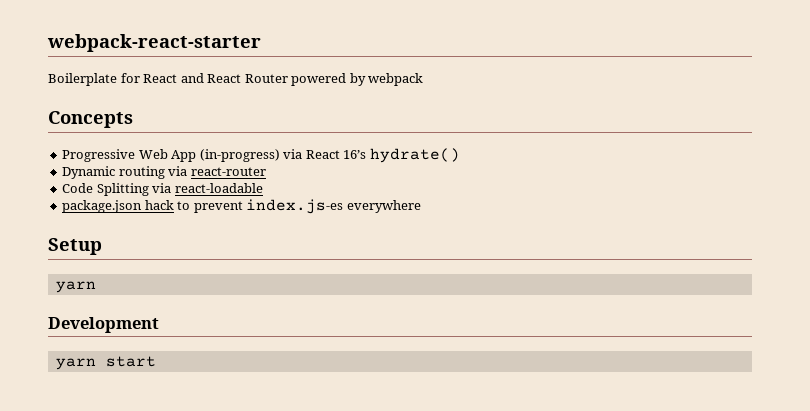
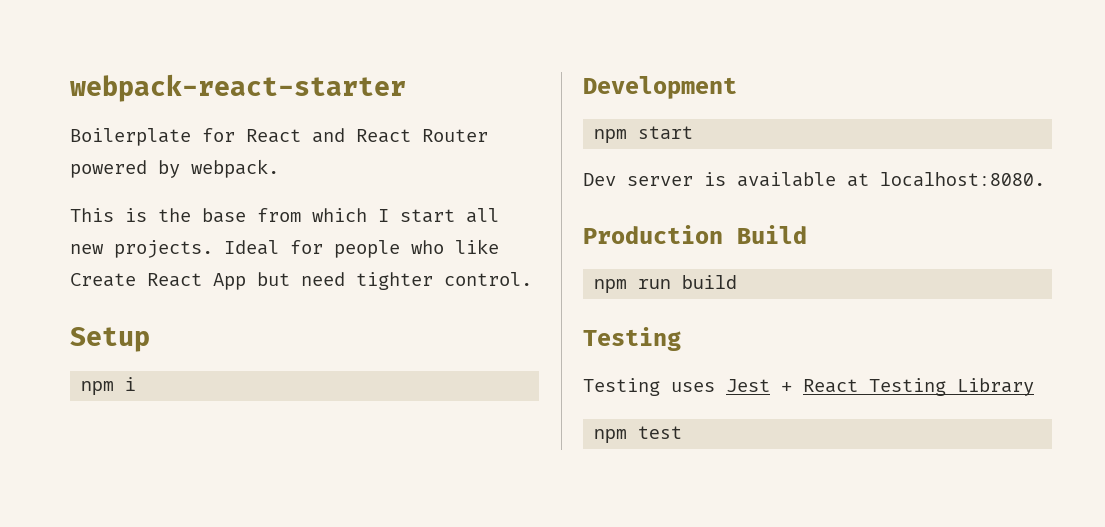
[368,73,424,86] [48,111,133,128] [62,148,460,163] [62,166,266,179] [62,183,263,196] [62,199,421,214] webpack // Concepts // Progressive Web App (in-progress) via React 16’s hydrate() // Dynamic routing via react-router // Code Splitting via react-loadable // package.json hack to prevent index.js-es everywhere -> [191,159,279,178] [70,208,499,223] [70,239,499,258] [70,272,532,290] webpack. // This is the base from which I start all new projects. Ideal for people who like Create React App but need tighter control.
[55,281,96,293] yarn -> [81,377,137,395] npm i
[55,356,156,370] yarn start -> [594,126,694,143] [583,172,1045,187] [583,225,807,244] [594,275,738,293] [583,327,681,351] [583,378,1034,396] [594,426,683,443] npm start // Dev server is available at localhost:8080. // Production Build // npm run build // Testing // Testing uses Jest + React Testing Library // npm test

